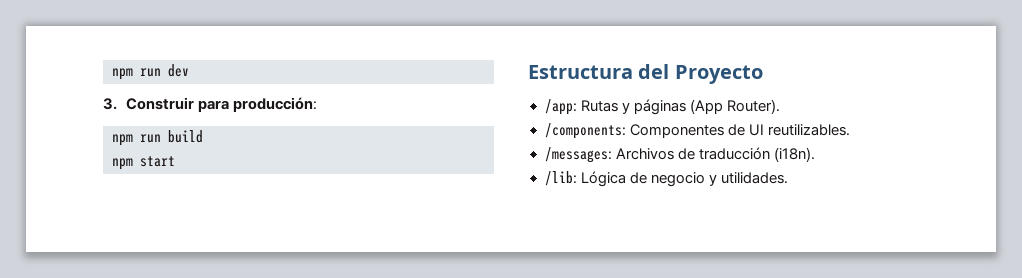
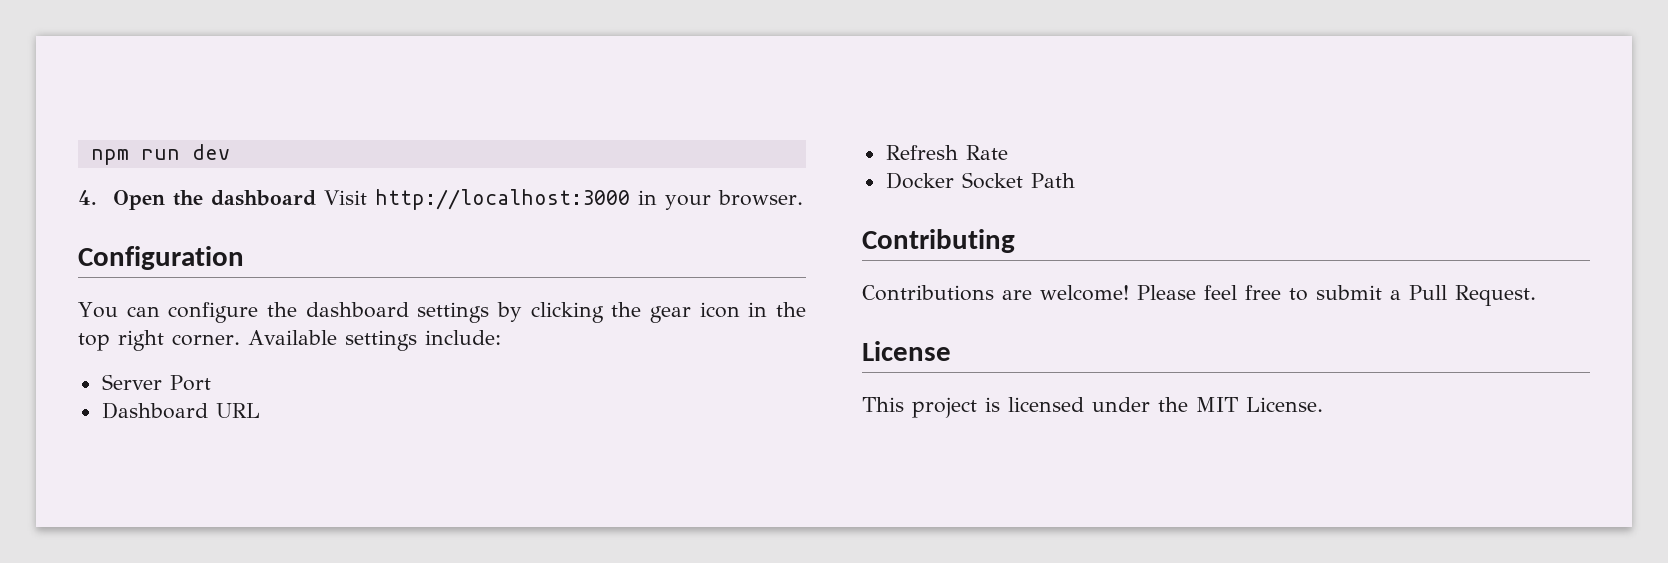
[103,97,318,112] [112,130,203,146] [112,156,175,170] [528,64,763,84] [544,99,780,115] [544,123,850,139] [544,147,815,163] [544,171,788,187] 3. Construir para producción: // npm run build // npm start // Estructura del Proyecto // /app: Rutas y páginas (App Router). // /components: Componentes de UI reutilizables. // /messages: Archivos de traducción (i18n). // /lib: Lógica de negocio y utilidades. -> [78,189,803,210] [78,246,244,270] [78,302,806,323] [78,330,501,351] [101,374,211,391] [101,402,260,419] [885,145,1008,160] [885,172,1075,189] [862,229,1015,253] [862,285,1536,306] [862,341,951,361] [862,397,1323,418] 4. Open the dashboard Visit http://localhost:3000 in your browser. // Configuration // You can configure the dashboard settings by clicking the gear icon in the top right corner. Available settings include: // Server Port // Dashboard URL // Refresh Rate // Docker Socket Path // Contributing // Contributions are welcome! Please feel free to submit a Pull Request. // License // This project is licensed under the MIT License.

